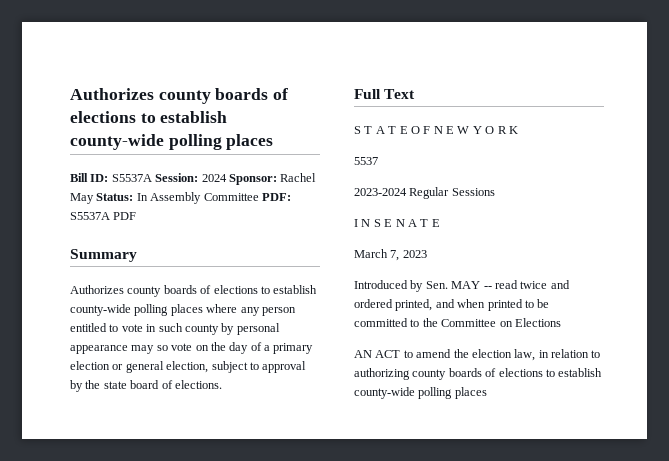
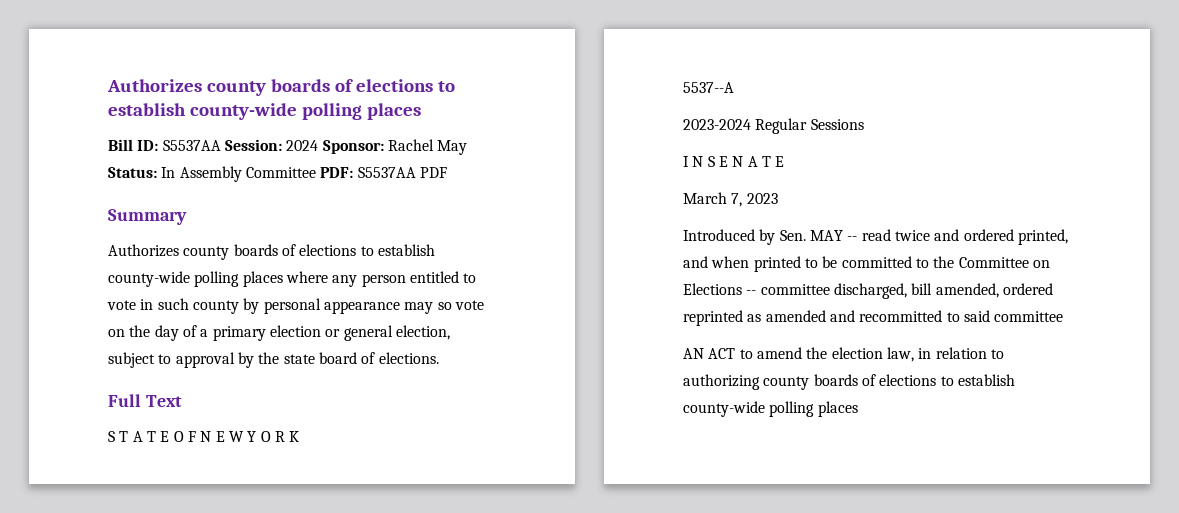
[111,174,152,182] S5537A -> [162,140,221,151] S5537AA
[70,212,110,220] S5537A -> [357,167,416,178] S5537AA
[354,157,378,165] 5537 -> [683,82,734,93] 5537--A
(561, 322) none -> [746,283,1053,299] [683,310,1064,326] -- committee discharged, bill amended, ordered reprinted as amended and recommitted to said committee

